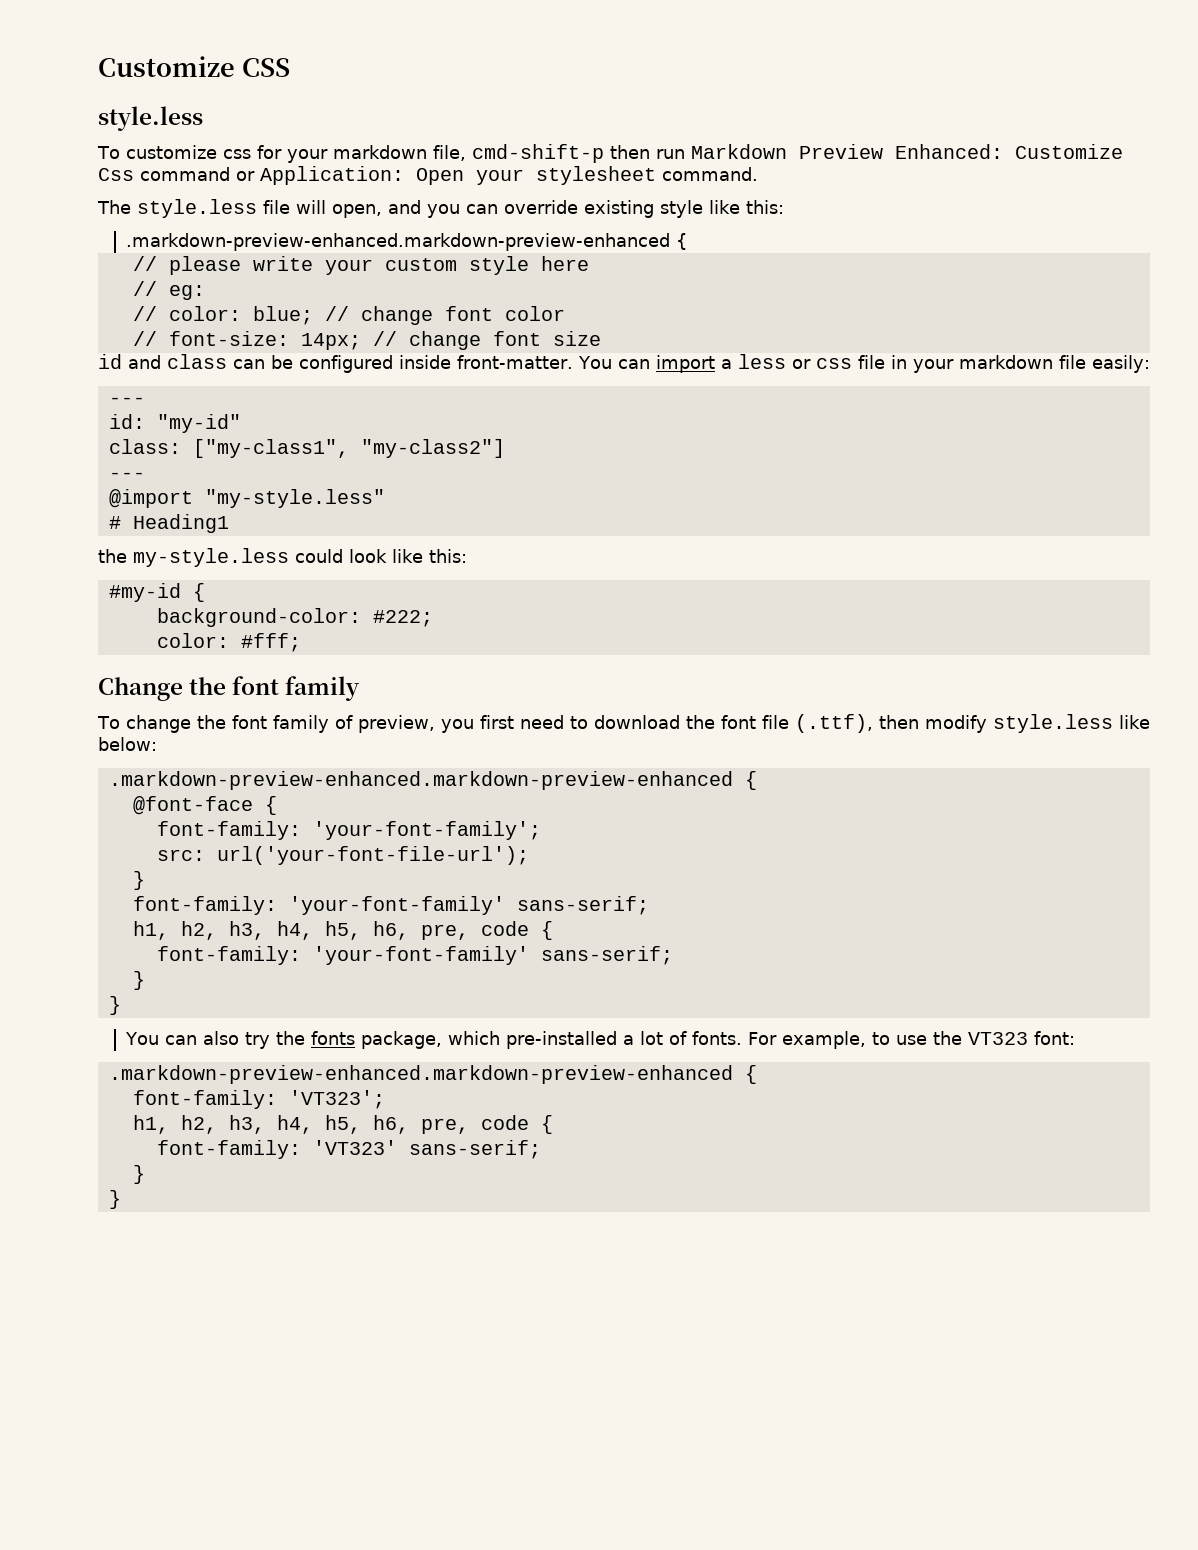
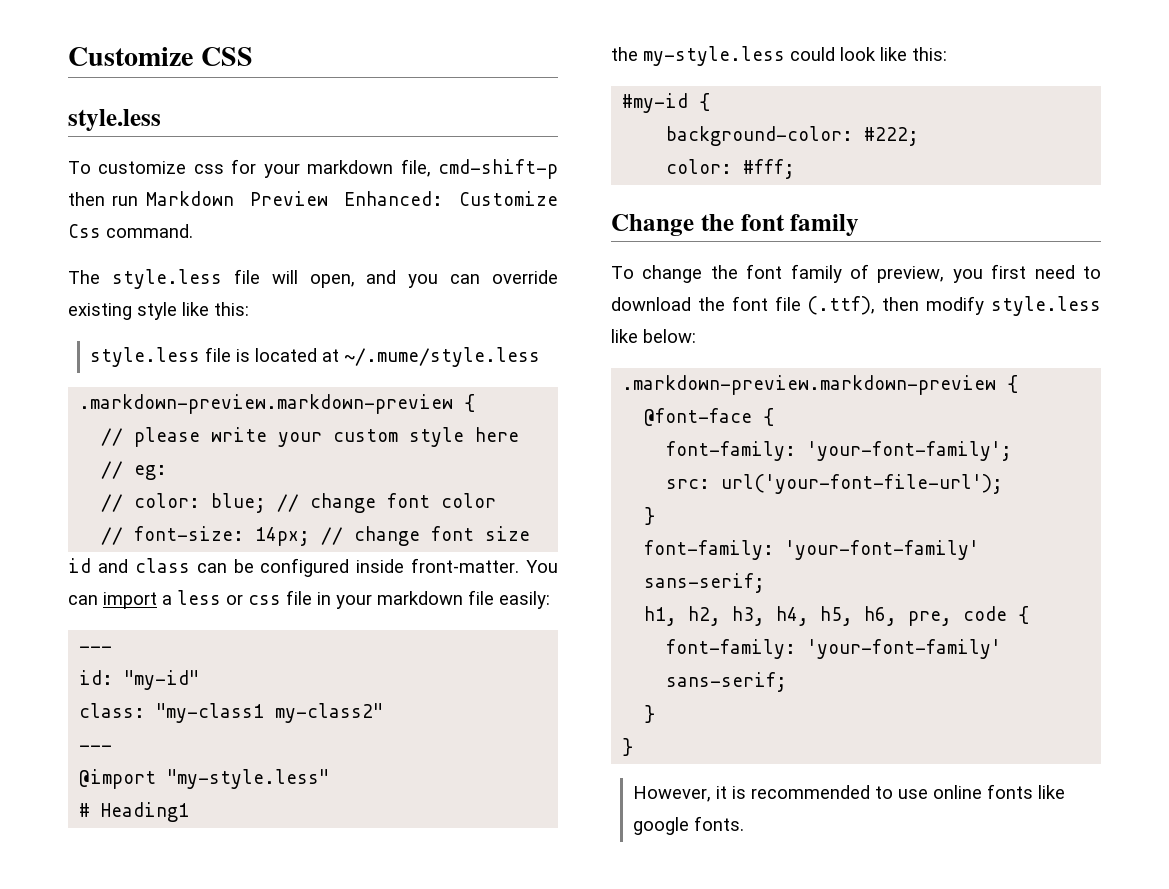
[140,166,656,185] command or Application: Open your stylesheet -> (101, 231) none
[126,233,671,251] .markdown-preview-enhanced.markdown-preview-enhanced -> [90,347,541,367] [79,394,454,414] style.less file is located at ~/.mume/style.less // .markdown-preview.markdown-preview
[192,439,505,458] ["my-class1", "my-class2"] -> [156,703,384,723] "my-class1 my-class2"
[108,771,733,790] .markdown-preview-enhanced.markdown-preview-enhanced -> [622,375,997,395] .markdown-preview.markdown-preview
[125,1031,1076,1049] [108,1065,757,1084] [132,1090,385,1109] [132,1115,553,1134] [156,1140,541,1159] [132,1165,145,1184] [108,1190,121,1209] You can also try the fonts package, which pre-installed a lot of fonts. For example, to use the VT323 font: // .markdown-preview-enhanced.markdown-preview-enhanced { // font-family: 'VT323'; // h1, h2, h3, h4, h5, h6, pre, code { // font-family: 'VT323' sans-serif; // } // } -> [633,784,1066,802] [633,816,745,835] However, it is recommended to use online fonts like google fonts.

